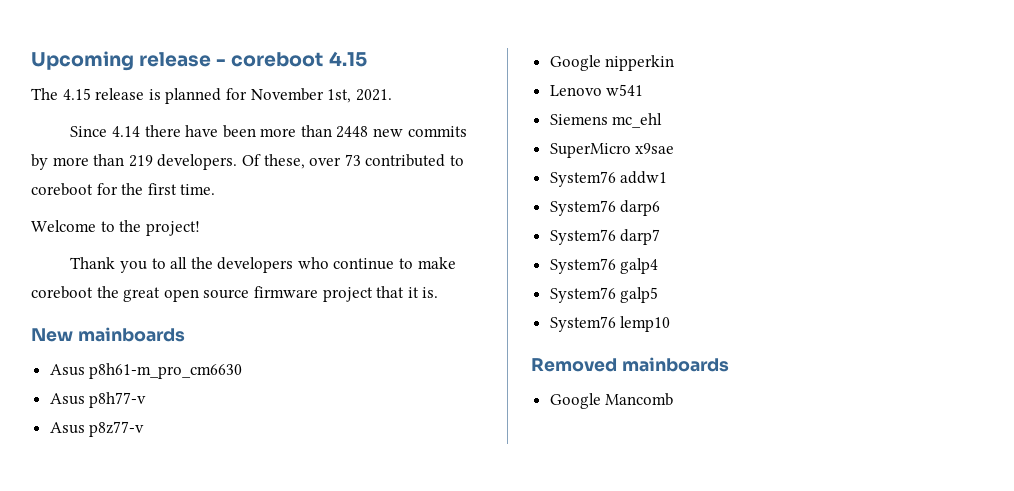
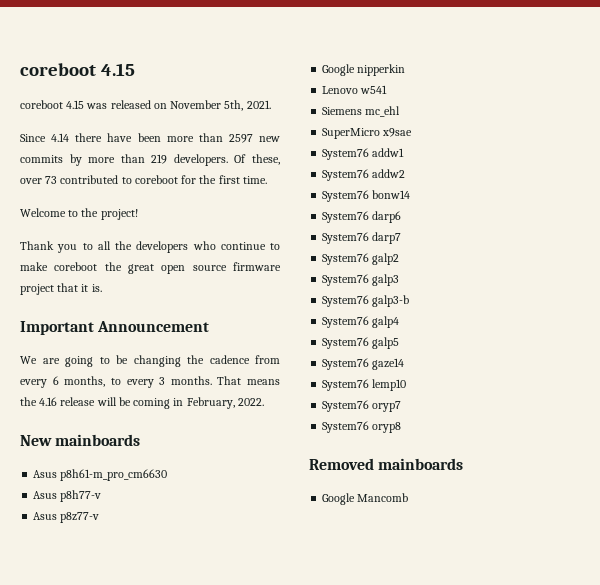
[31,51,227,71] Upcoming release - -> (20, 69) none
[31,88,352,104] The 4.15 release is planned for November 1st, -> [20,100,244,111] coreboot 4.15 was released on November 5th,
[336,126,369,138] 2448 -> [228,134,253,143] 2597
(439, 292) none -> [20,321,210,335] [20,355,280,367] [20,376,280,388] [20,397,264,409] // Important Announcement // We are going to be changing the cadence from every 6 months, to every 3 months. That means the 4.16 release will be coming in February, 2022.
(668, 177) none -> [322,169,406,181] [322,190,411,202] // System76 addw2 // System76 bonw14
(661, 237) none -> [322,253,400,265] [322,274,400,286] [322,295,410,307] // System76 galp2 // System76 galp3 // System76 galp3-b
(659, 295) none -> [322,358,405,370] // System76 gaze14
(671, 324) none -> [322,400,402,412] [322,421,402,433] // System76 oryp7 // System76 oryp8

